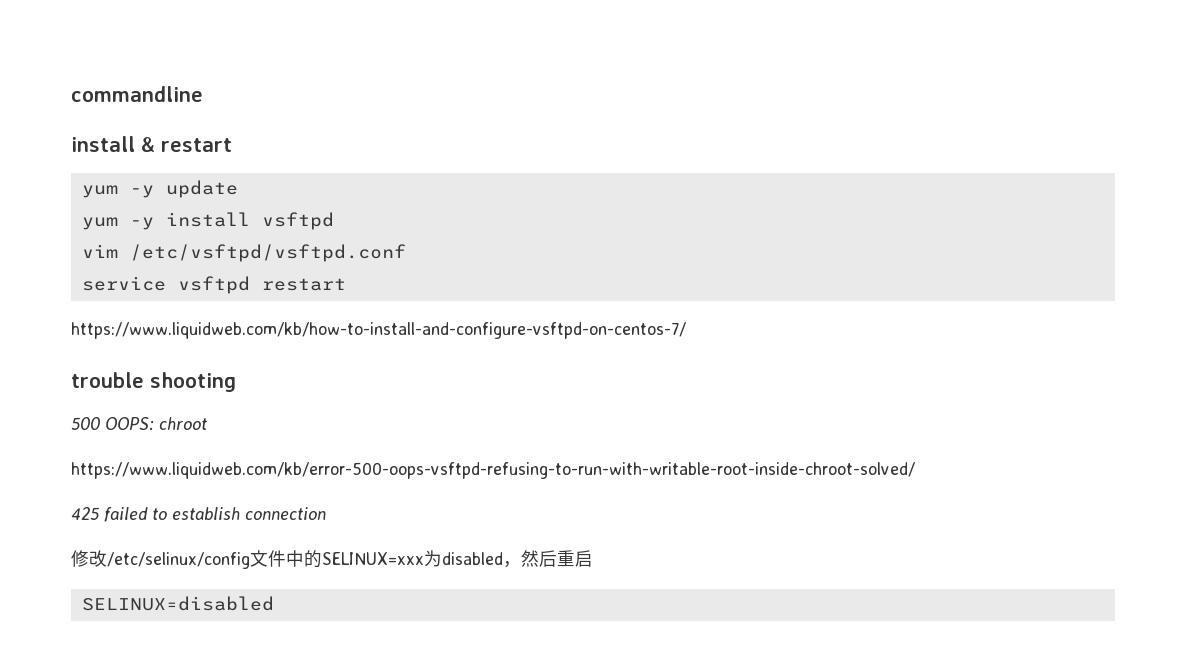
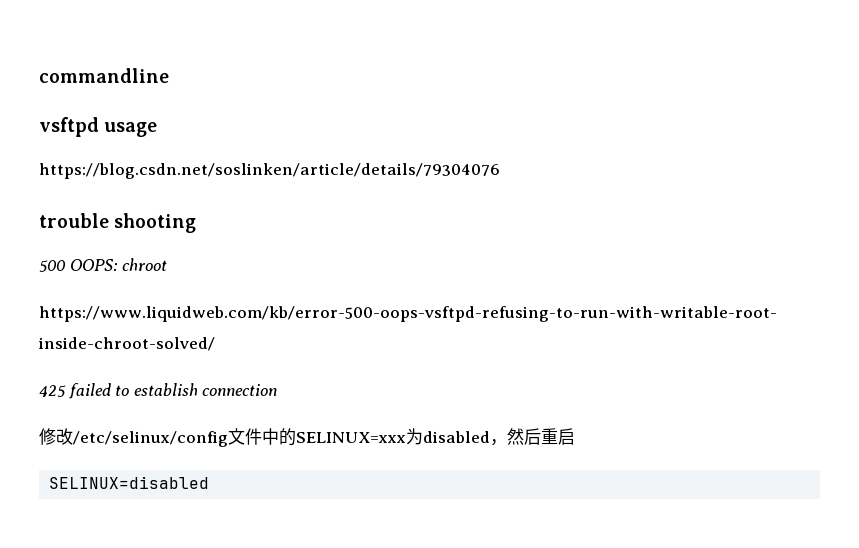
[71,136,232,152] [81,180,238,198] [81,212,334,230] [81,244,406,262] [81,276,346,294] [71,322,686,339] install & restart // yum -y update // yum -y install vsftpd // vim /etc/vsftpd/vsftpd.conf // service vsftpd restart // https://www.liquidweb.com/kb/how-to-install-and-configure-vsftpd-on-centos-7/ -> [39,117,158,137] [39,163,500,179] vsftpd usage // https://blog.csdn.net/soslinken/article/details/79304076

